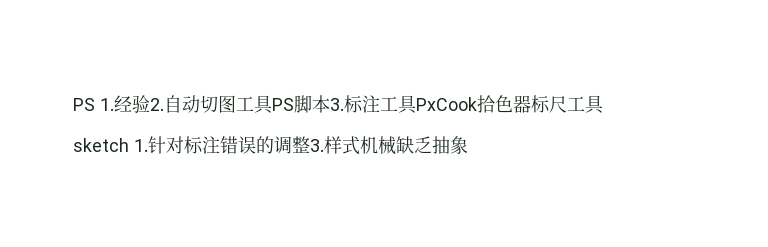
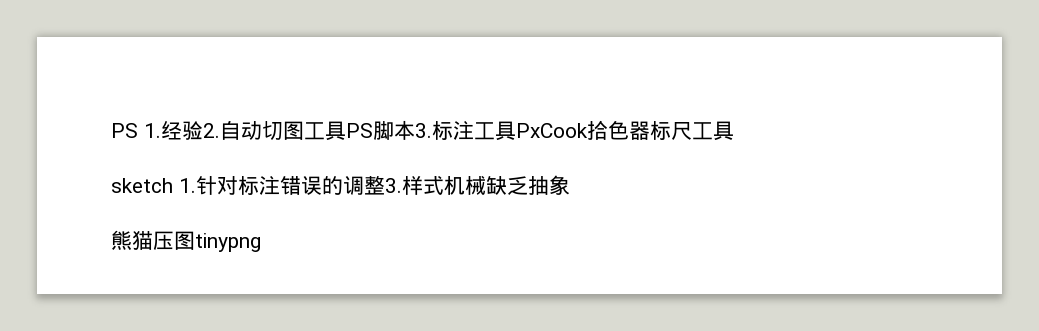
(469, 145) none -> [111,230,261,252] // 熊猫压图tinypng

